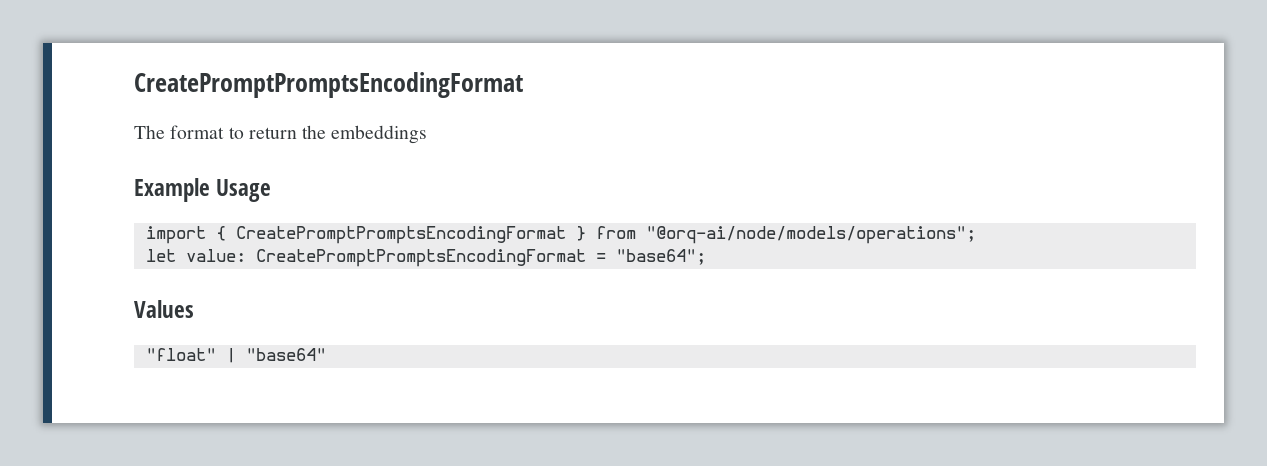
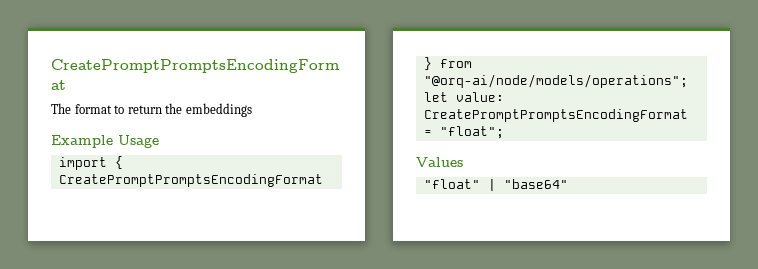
[615,249,706,265] "base64"; -> [439,126,504,139] "float";

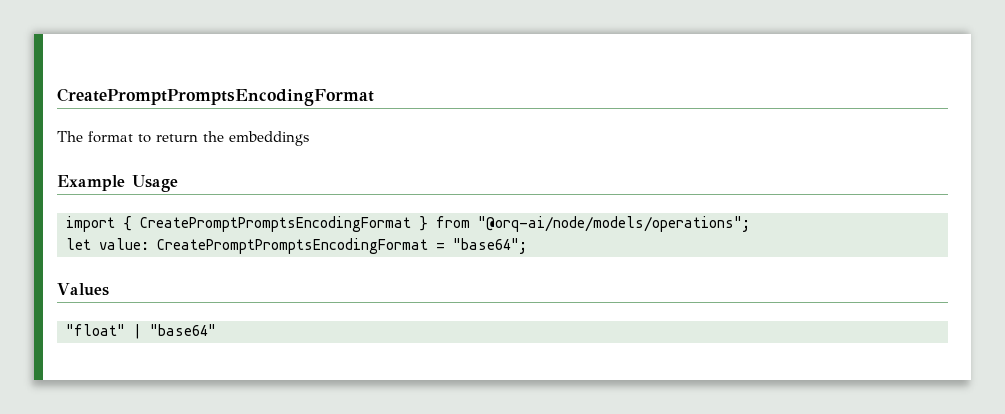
[439,126,504,139] "float"; -> [453,238,527,254] "base64";

